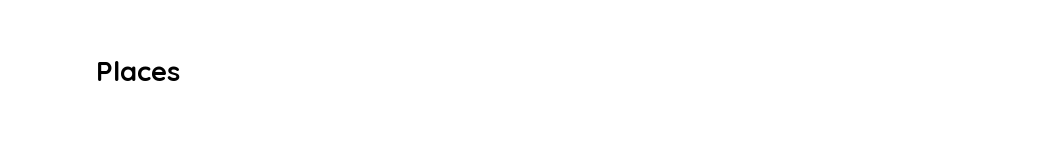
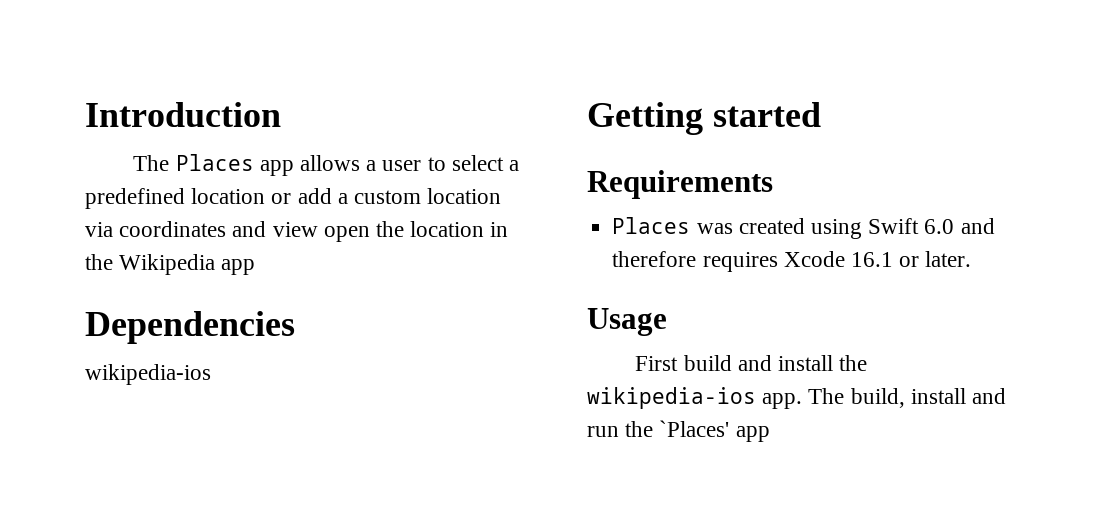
[96,61,180,81] Places -> [85,102,281,127] [133,154,520,176] [85,188,502,209] [85,221,509,242] [85,254,256,275] [85,311,295,344] [85,364,211,385] [587,102,821,135] [587,170,773,199] [612,217,995,239] [612,251,972,272] [587,308,667,336] [635,355,868,371] [587,387,1007,409] [587,420,770,442] Introduction // The Places app allows a user to select a predefined location or add a custom location via coordinates and view open the location in the Wikipedia app // Dependencies // wikipedia-ios // Getting started // Requirements // Places was created using Swift 6.0 and therefore requires Xcode 16.1 or later. // Usage // First build and install the wikipedia-ios app. The build, install and run the `Places' app

